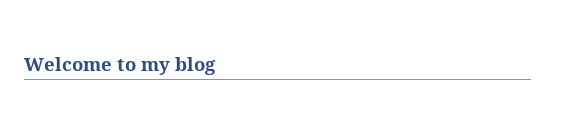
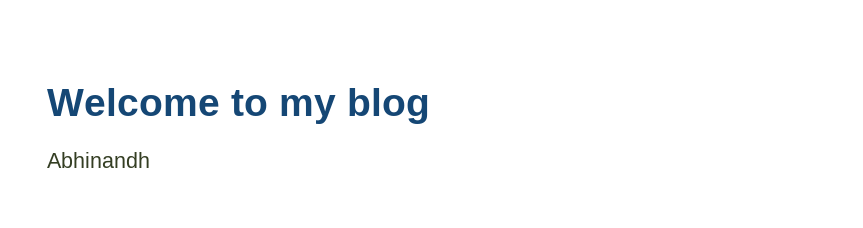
(216, 66) none -> [47,152,150,168] // Abhinandh

